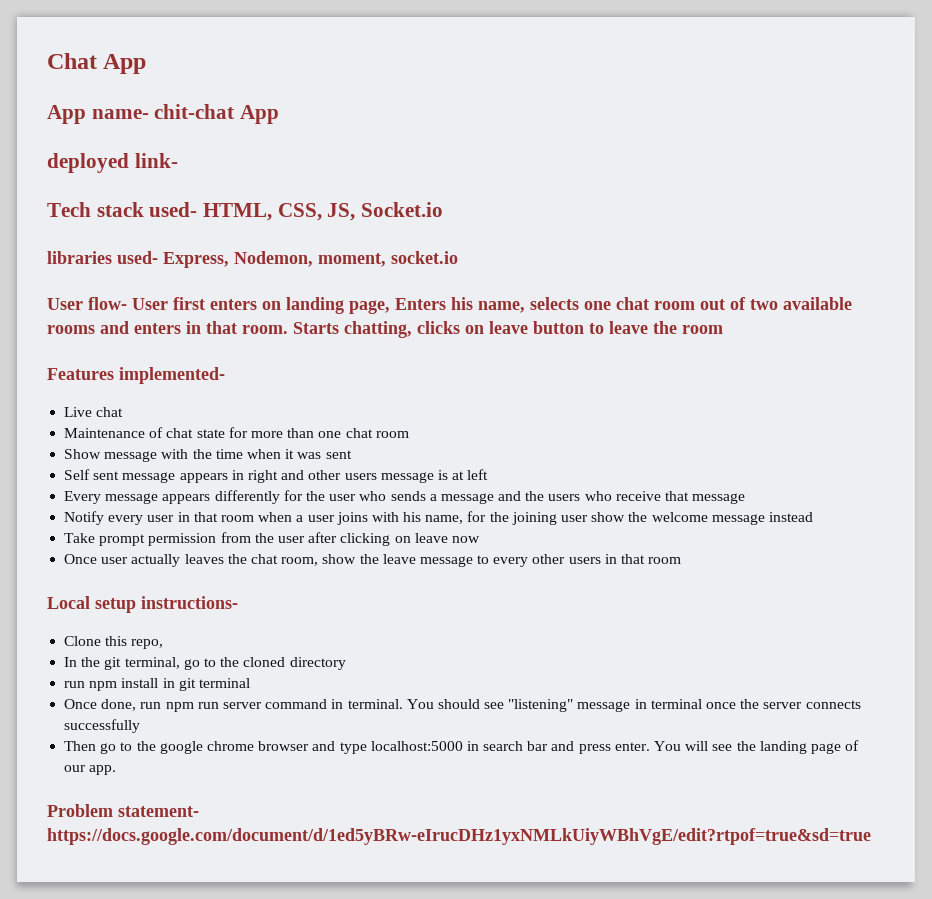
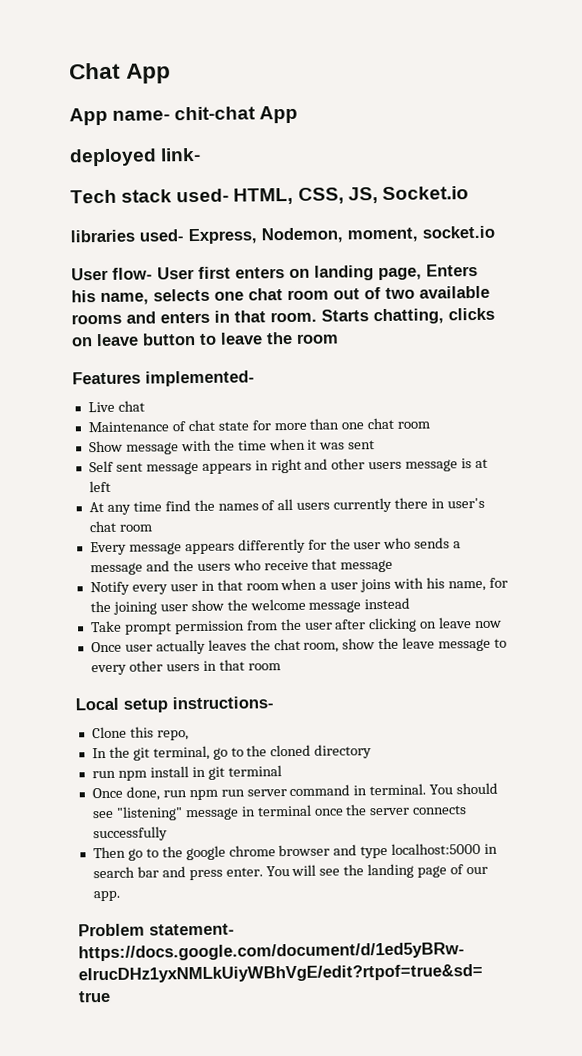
(489, 474) none -> [88,497,485,515] [88,520,153,533] // At any time find the names of all users currently there in user's chat room

